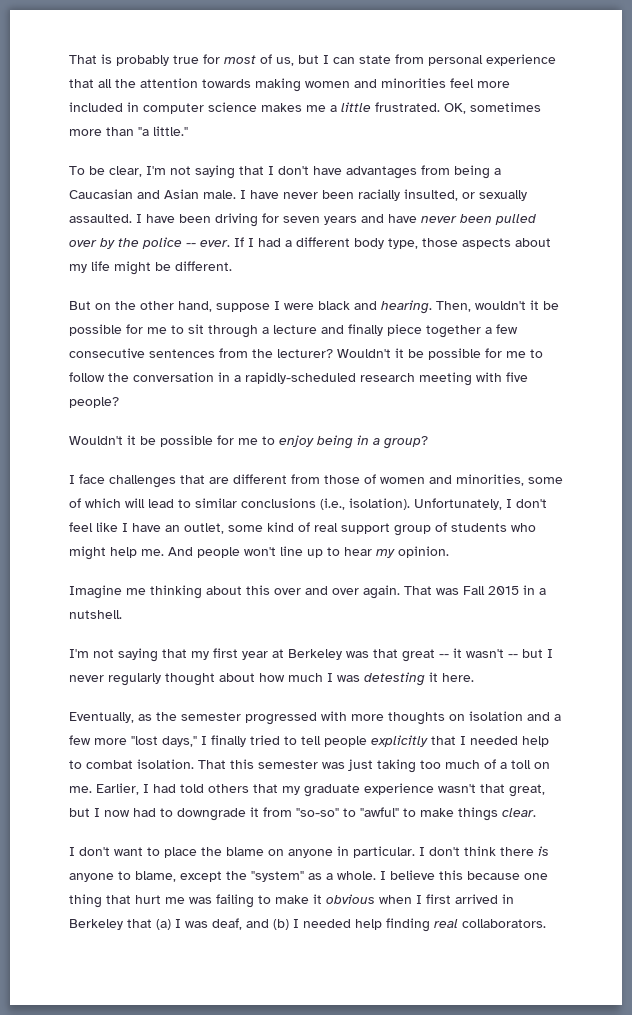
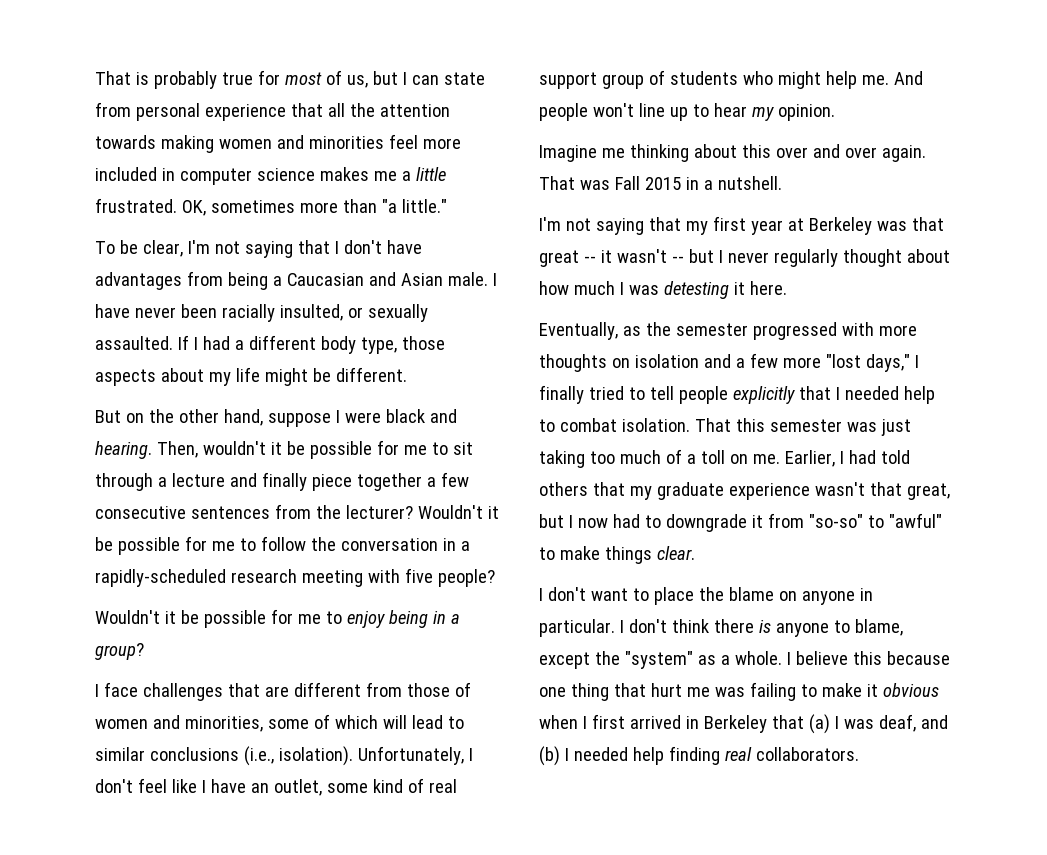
[136,213,536,227] [69,237,230,249] I have been driving for seven years and have never been pulled over by the police -- ever. -> (173, 343) none

